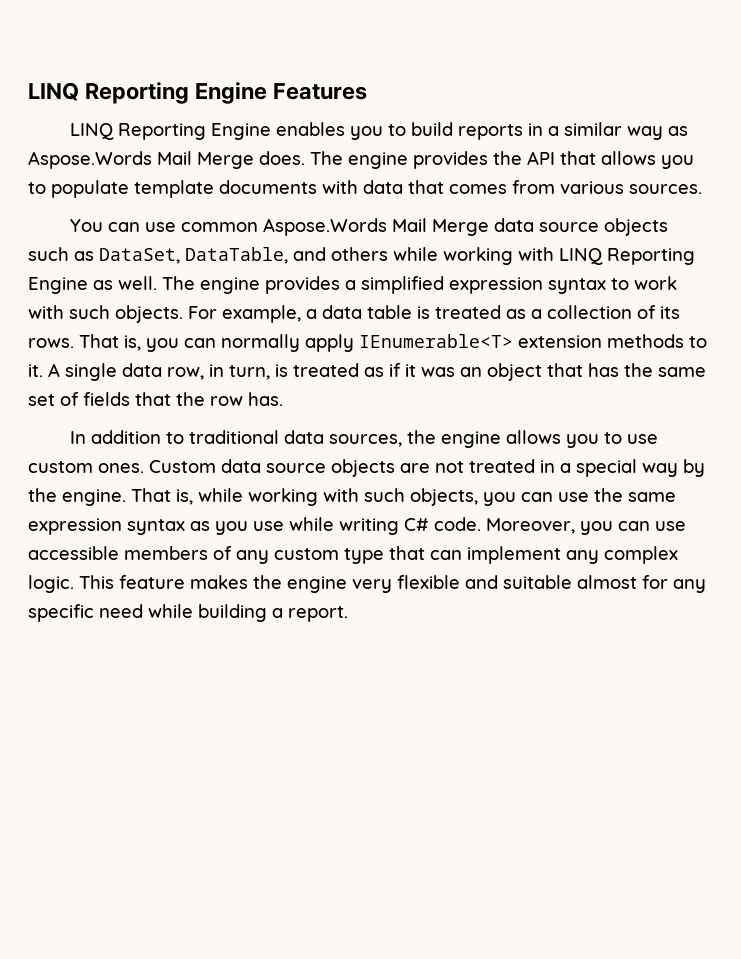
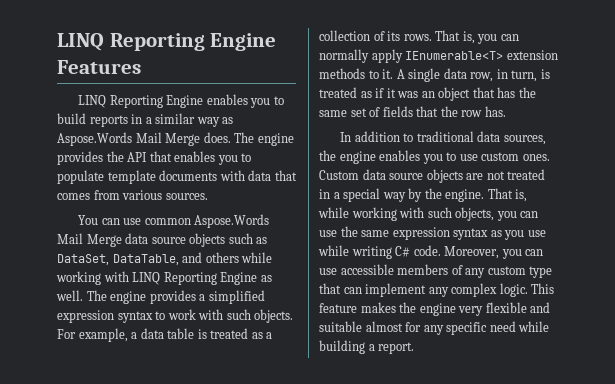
[601,151,656,165] allows -> [174,151,216,162] enables
[505,430,561,444] allows -> [379,150,421,161] enables

